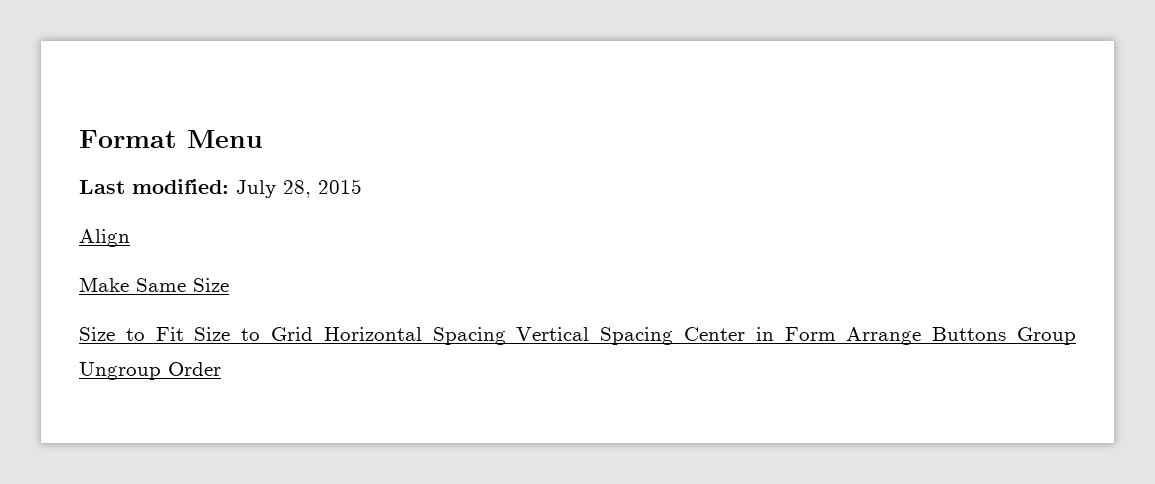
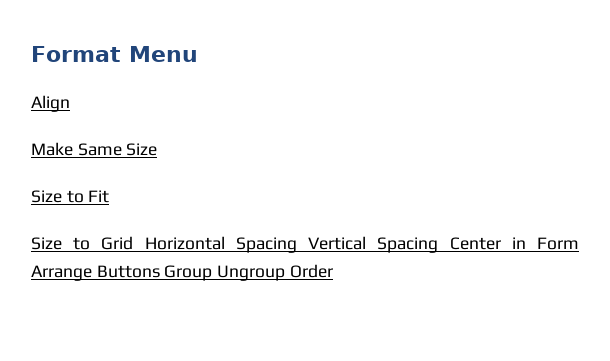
[79,179,362,198] // Last modified: July 28, 2015 -> (198, 54) none
(184, 334) none -> (110, 196) //

